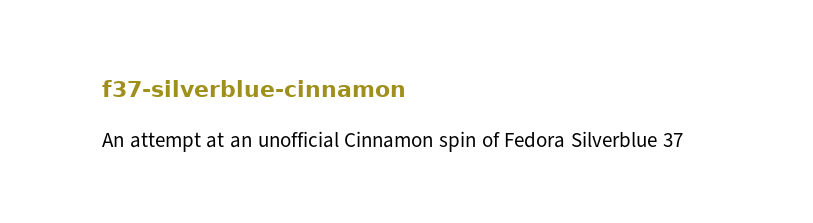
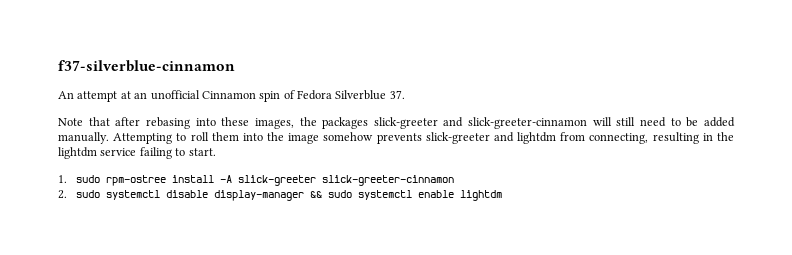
[662,133,683,147] 37 -> [389,90,405,99] [58,117,735,129] [58,132,734,144] [58,147,216,159] [58,175,454,186] [58,190,502,201] 37. // Note that after rebasing into these images, the packages slick-greeter and slick-greeter-cinnamon will still need to be added manually. Attempting to roll them into the image somehow prevents slick-greeter and lightdm from connecting, resulting in the lightdm service failing to start. // 1. sudo rpm-ostree install -A slick-greeter slick-greeter-cinnamon // 2. sudo systemctl disable display-manager && sudo systemctl enable lightdm

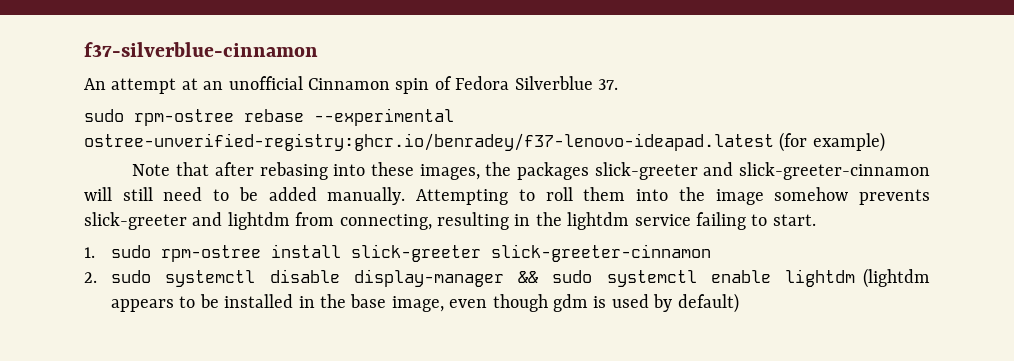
(405, 94) none -> [84,108,454,126] [84,132,885,152] // sudo rpm-ostree rebase --experimental ostree-unverified-registry:ghcr.io/benradey/f37-lenovo-ideapad.latest (for example)
[219,175,232,183] -A -> (341, 251) none
(502, 195) none -> [862,268,930,288] [110,293,739,313] (lightdm appears to be installed in the base image, even though gdm is used by default)

